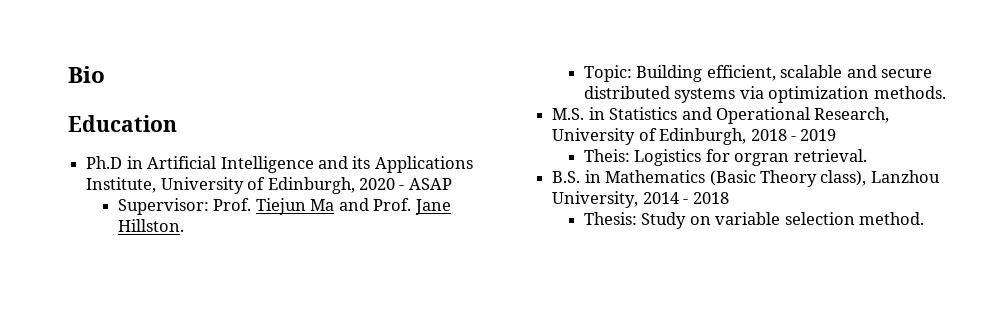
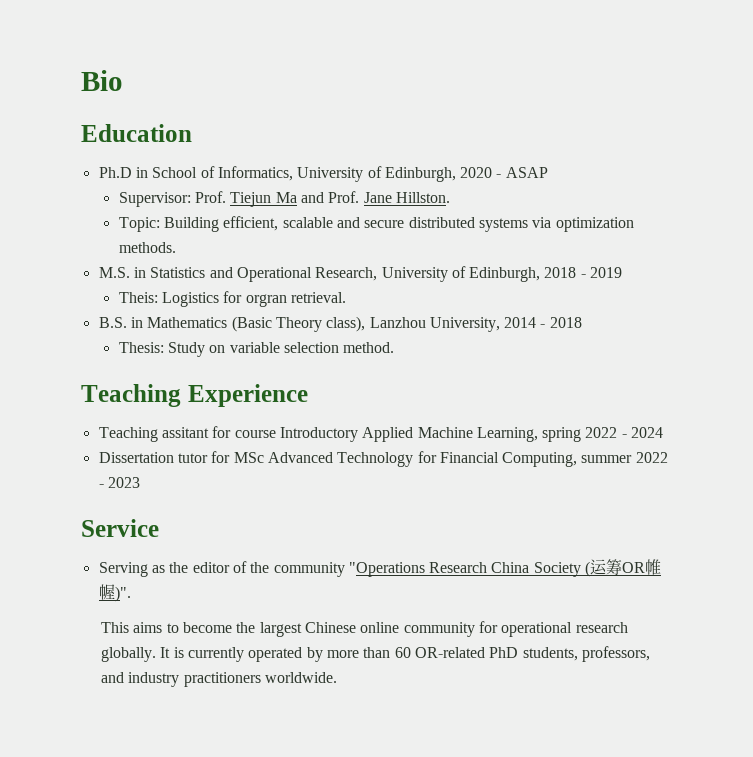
[147,156,473,173] [86,177,157,193] Artificial Intelligence and its Applications Institute, -> [152,166,293,181] School of Informatics,
(925, 218) none -> [81,384,308,407] [98,426,664,442] [98,451,668,467] [98,477,140,488] [81,519,159,537] [98,559,662,577] [98,584,131,602] [101,621,628,637] [101,646,650,662] [101,672,337,687] // Teaching Experience // Teaching assitant for course Introductory Applied Machine Learning, spring 2022 - 2024 // Dissertation tutor for MSc Advanced Technology for Financial Computing, summer 2022 - 2023 // Service // Serving as the editor of the community "Operations Research China Society (运筹OR帷幄)". // This aims to become the largest Chinese online community for operational research globally. It is currently operated by more than 60 OR-related PhD students, professors, and industry practitioners worldwide.

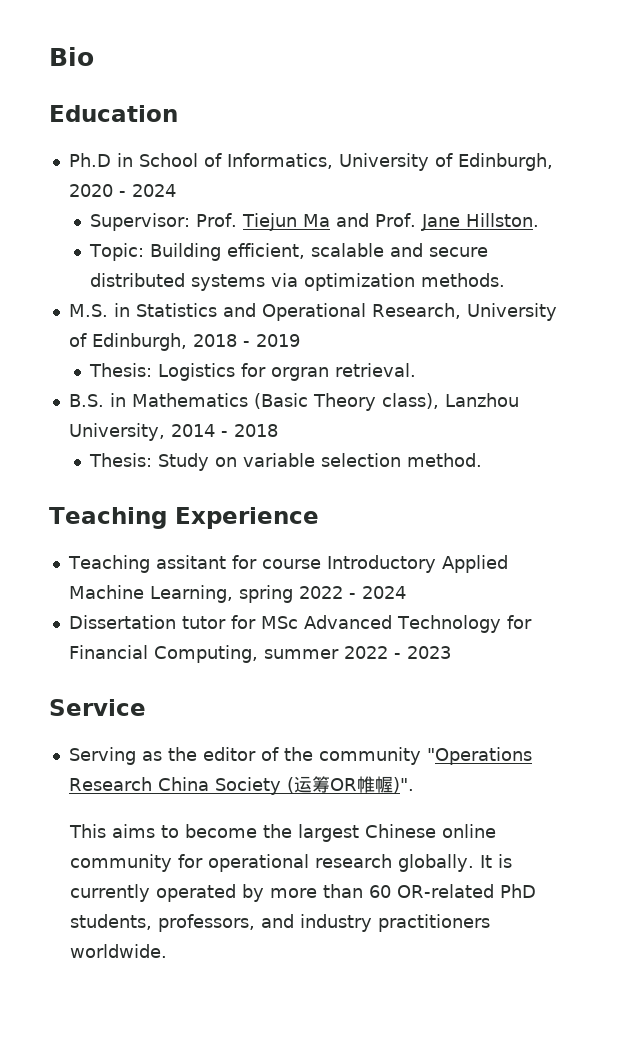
[505,167,548,178] ASAP -> [131,184,176,197] 2024
[118,292,158,303] Theis: -> [89,363,153,377] Thesis:

